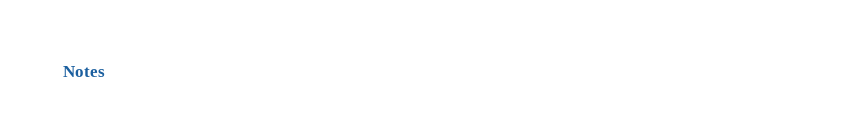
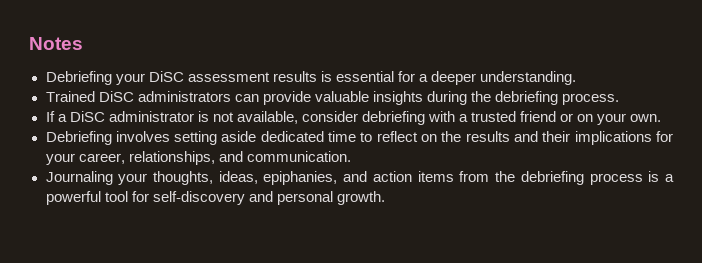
(105, 71) none -> [45,71,577,85] [45,91,619,105] [45,111,662,125] [45,131,673,145] [45,151,351,165] [45,171,675,185] [45,191,385,205] // Debriefing your DiSC assessment results is essential for a deeper understanding. // Trained DiSC administrators can provide valuable insights during the debriefing process. // If a DiSC administrator is not available, consider debriefing with a trusted friend or on your own. // Debriefing involves setting aside dedicated time to reflect on the results and their implications for your career, relationships, and communication. // Journaling your thoughts, ideas, epiphanies, and action items from the debriefing process is a powerful tool for self-discovery and personal growth.

